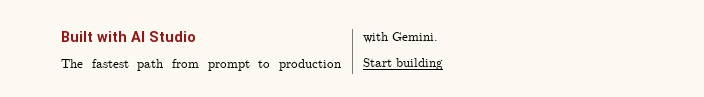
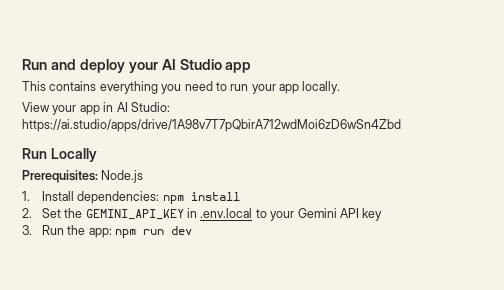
[61,31,196,42] [61,59,341,71] [363,32,438,43] [363,58,443,70] Built with AI Studio // The fastest path from prompt to production with Gemini. // Start building -> [22,59,252,73] [22,81,341,94] [22,102,170,115] [22,119,401,132] [22,148,97,162] [22,170,144,183] [22,191,240,204] [22,208,383,221] [22,225,193,238] Run and deploy your AI Studio app // This contains everything you need to run your app locally. // View your app in AI Studio: https://ai.studio/apps/drive/1A98v7T7pQbirA712wdMoi6zD6wSn4Zbd // Run Locally // Prerequisites: Node.js // 1. Install dependencies: npm install // 2. Set the GEMINI_API_KEY in .env.local to your Gemini API key // 3. Run the app: npm run dev

